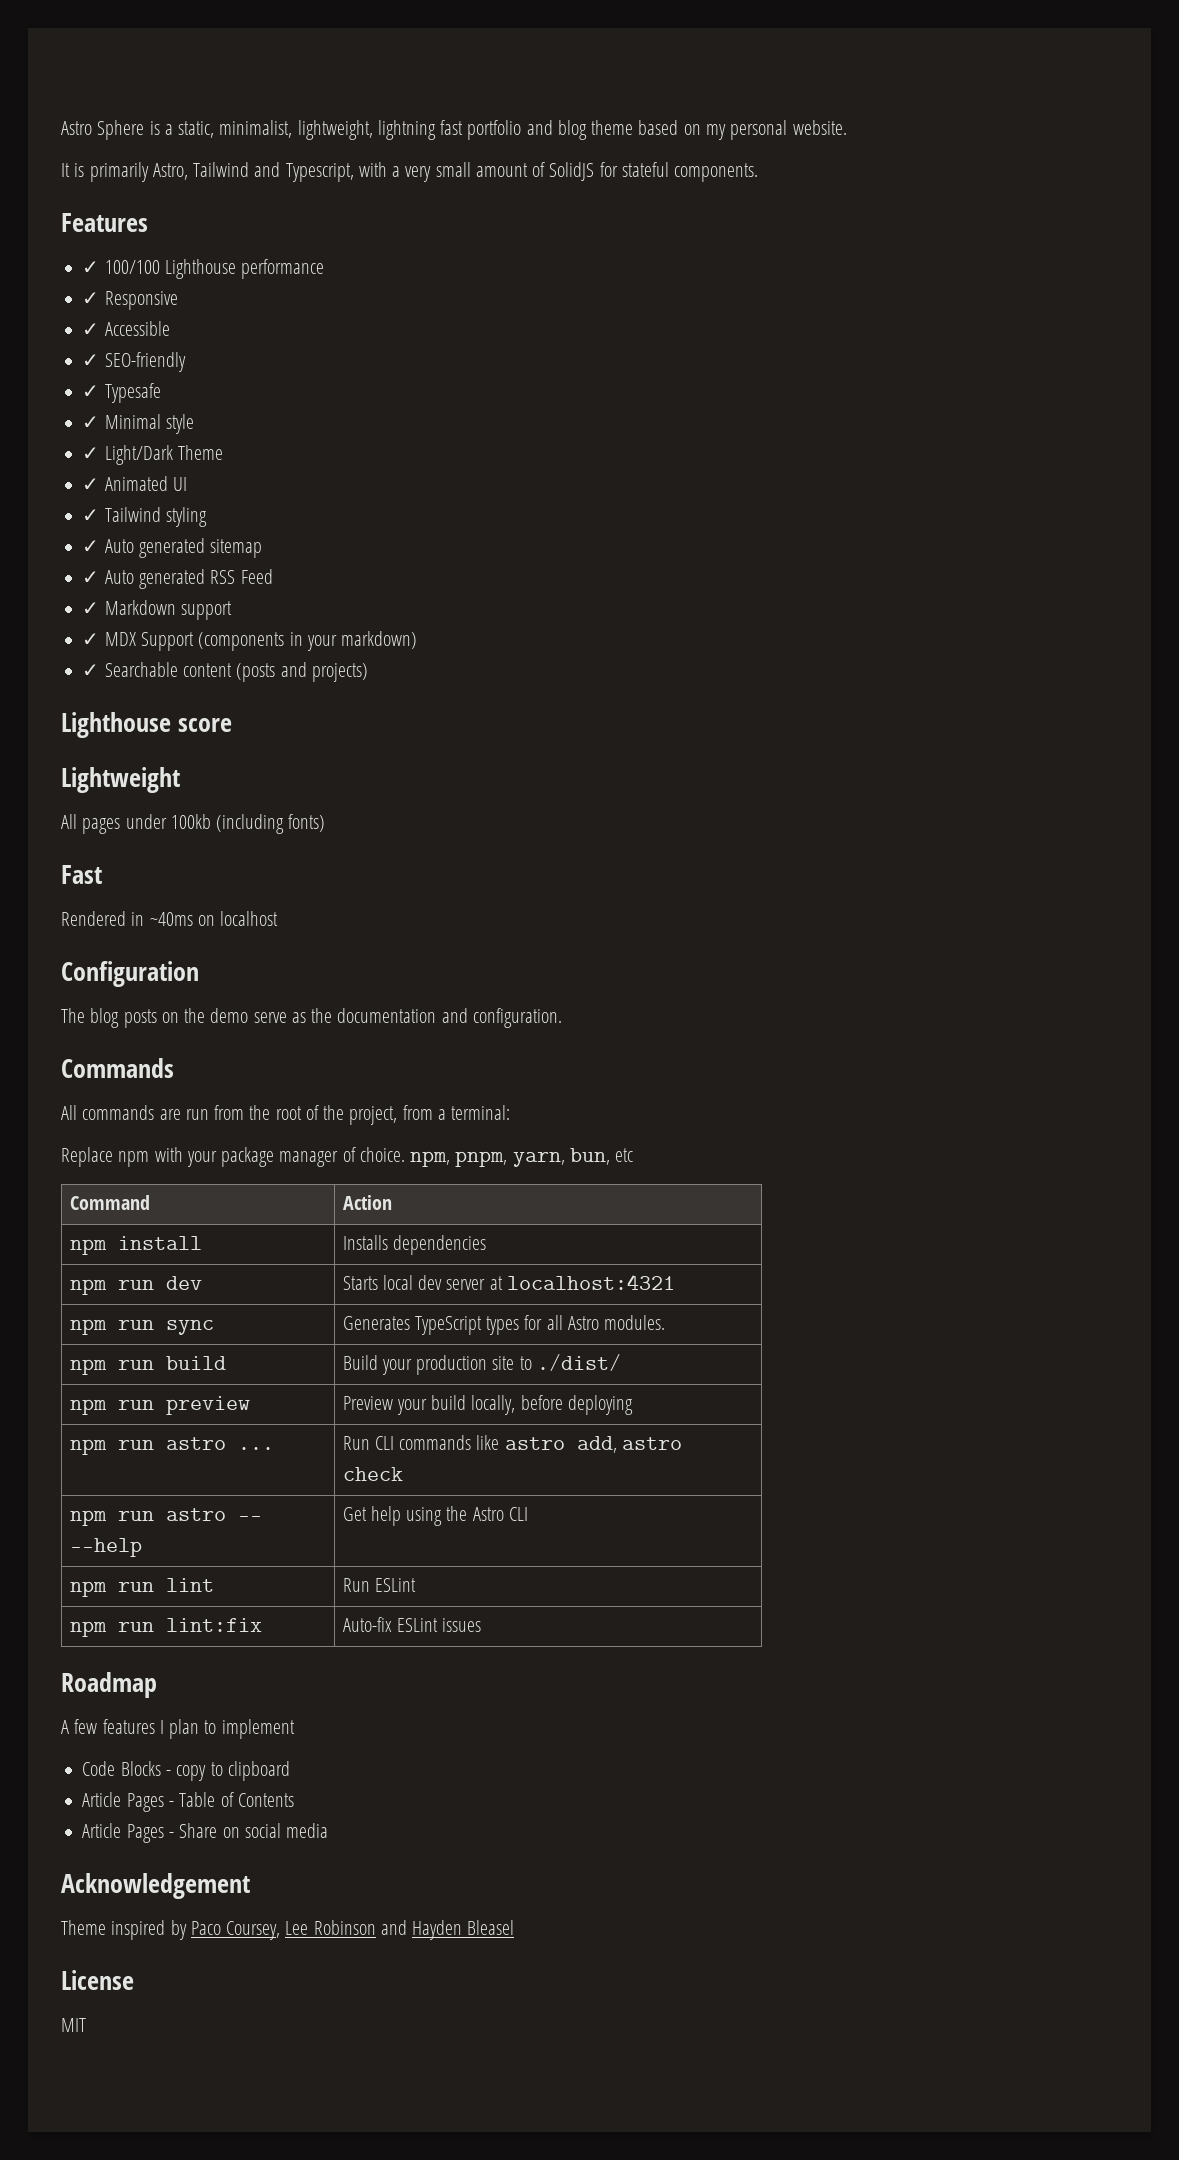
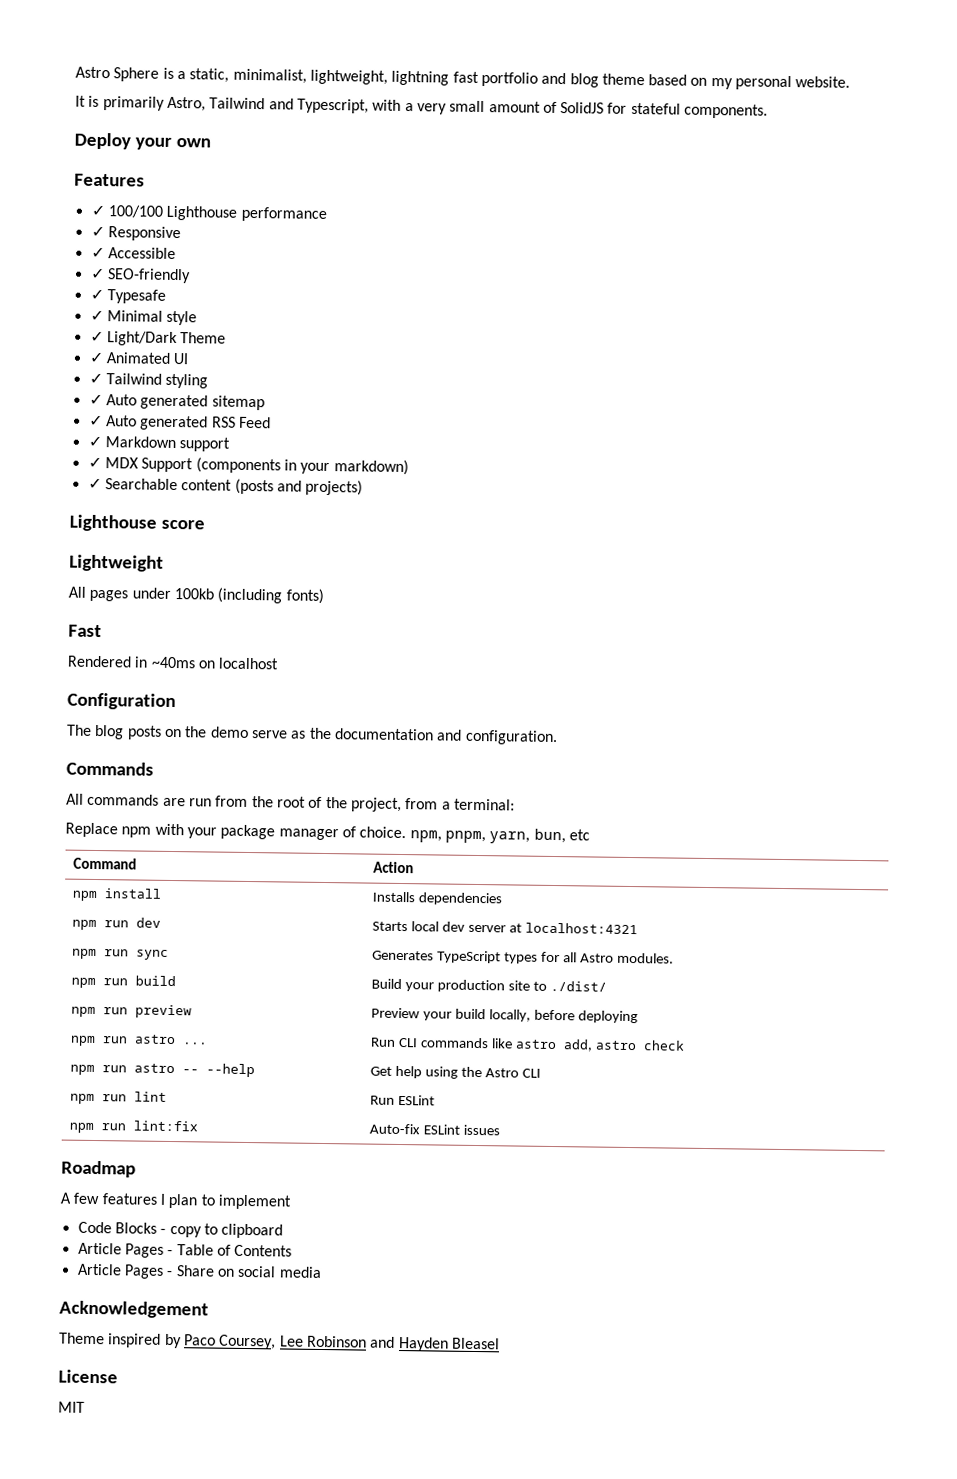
(759, 172) none -> [74,132,211,150] // Deploy your own

